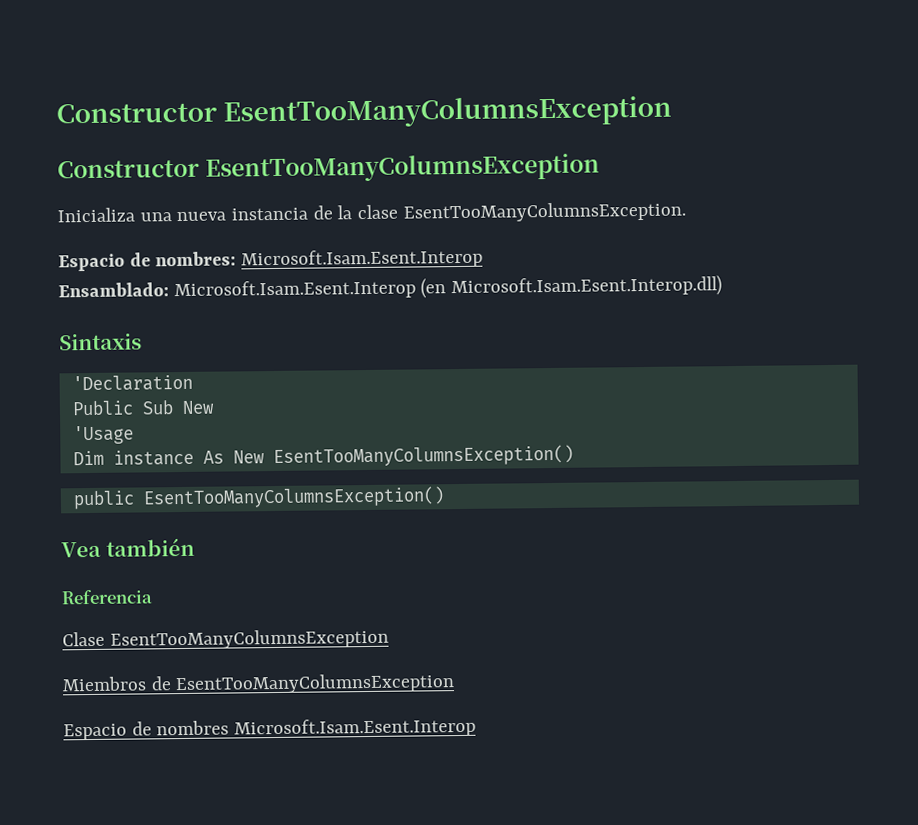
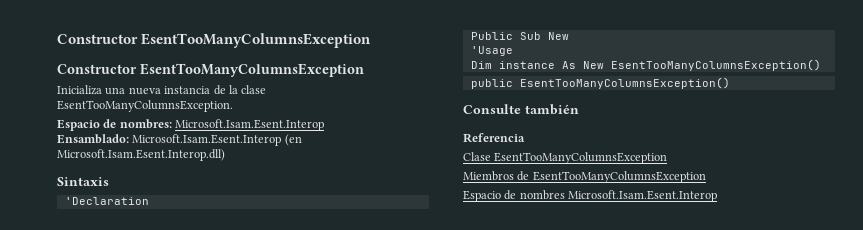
[61,541,101,558] Vea -> [463,104,521,114] Consulte

